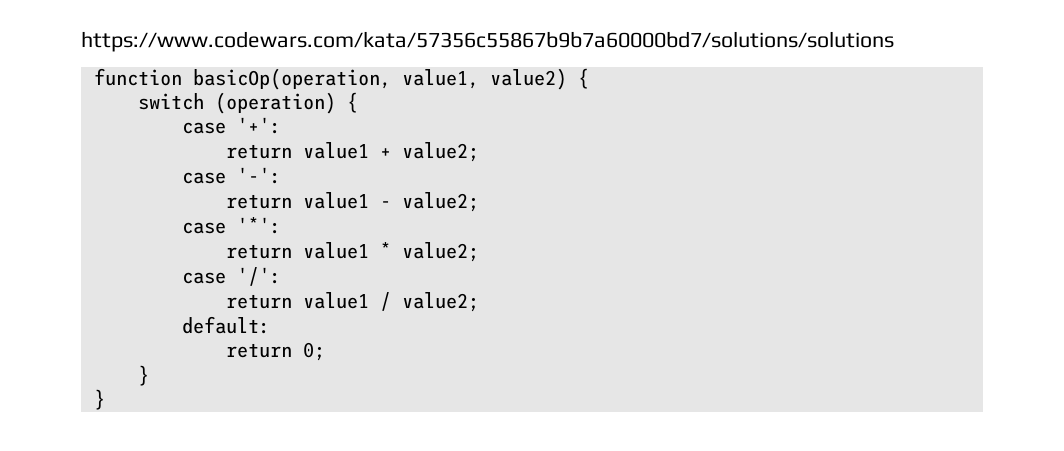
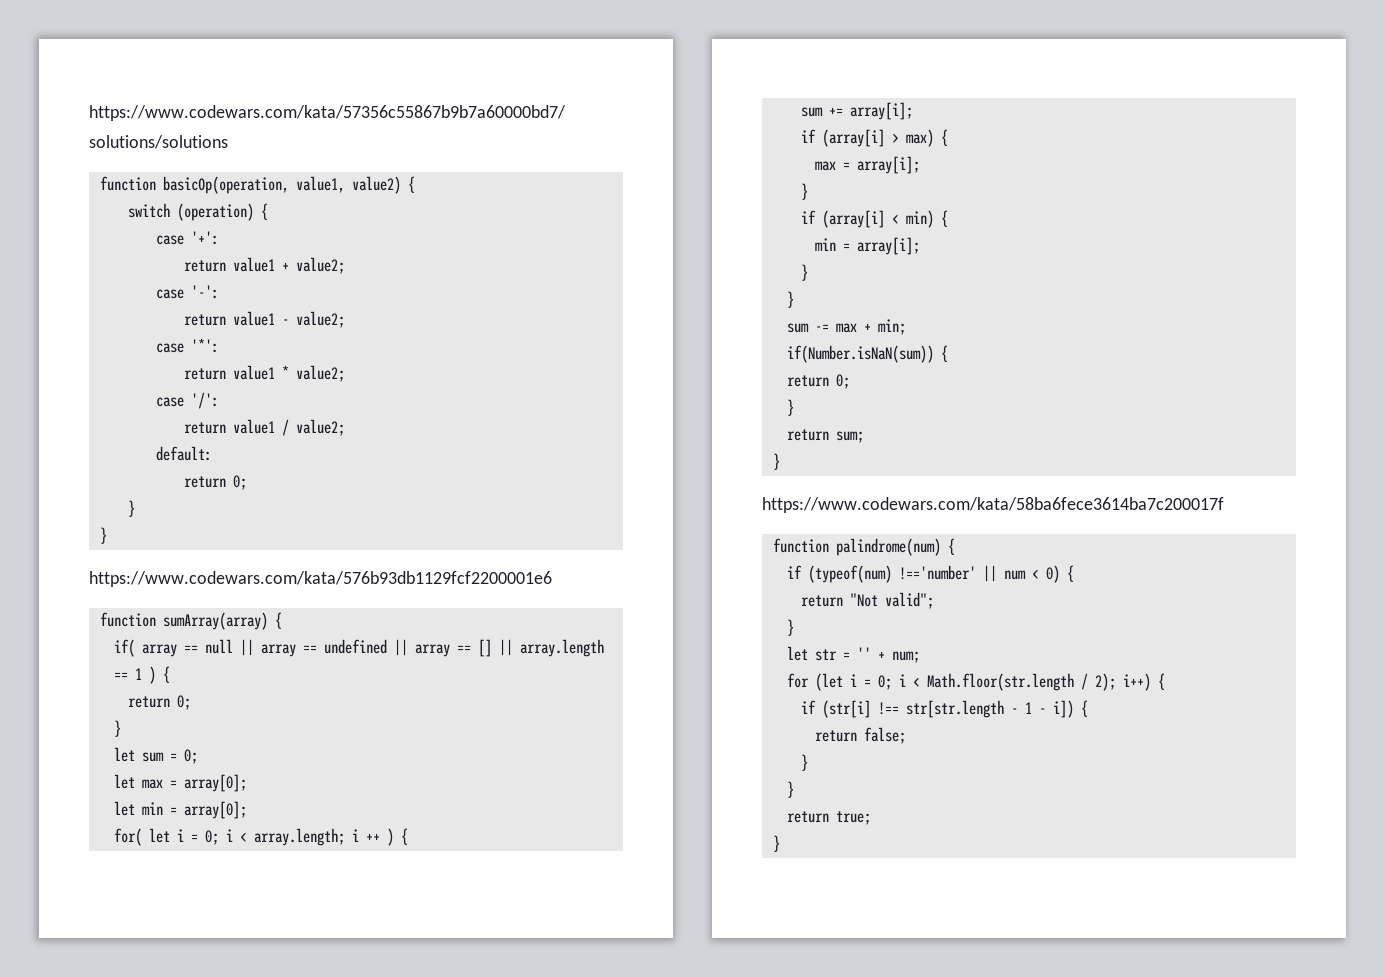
(105, 399) none -> [89,571,552,587] [99,612,282,630] [113,639,604,657] [113,666,170,684] [127,695,191,710] [113,720,121,737] [113,747,198,764] [113,774,247,792] [113,801,247,819] [113,828,408,846] [800,102,913,120] [800,129,948,147] [814,156,920,174] [800,183,808,200] [800,210,948,228] [814,237,920,255] [800,264,808,281] [786,291,794,308] [786,319,906,335] [786,345,948,363] [786,374,850,389] [786,399,794,416] [786,429,864,443] [772,453,780,470] [762,497,1224,513] [772,538,955,556] [786,565,1074,583] [800,592,934,609] [786,619,794,636] [786,646,920,663] [786,673,1165,691] [800,700,1088,718] [814,727,906,744] [800,754,808,771] [786,781,794,798] [786,811,871,825] [772,835,780,852] // https://www.codewars.com/kata/576b93db1129fcf2200001e6 // function sumArray(array) { // if( array == null || array == undefined || array == [] || array.length == 1 ) { // return 0; // } // let sum = 0; // let max = array[0]; // let min = array[0]; // for( let i = 0; i < array.length; i ++ ) { // sum += array[i]; // if (array[i] > max) { // max = array[i]; // } // if (array[i] < min) { // min = array[i]; // } // } // sum -= max + min; // if(Number.isNaN(sum)) { // return 0; // } // return sum; // } // https://www.codewars.com/kata/58ba6fece3614ba7c200017f // function palindrome(num) { // if (typeof(num) !=='number' || num < 0) { // return "Not valid"; // } // let str = '' + num; // for (let i = 0; i < Math.floor(str.length / 2); i++) { // if (str[i] !== str[str.length - 1 - i]) { // return false; // } // } // return true; // }

